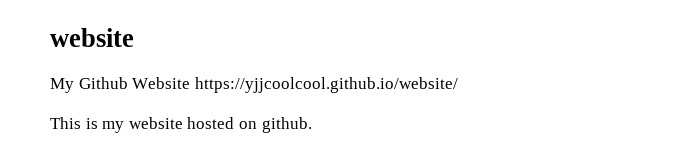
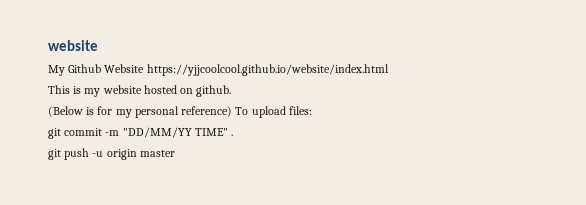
[194,77,458,93] https://yjjcoolcool.github.io/website/ -> [146,64,389,76] https://yjjcoolcool.github.io/website/index.html
(312, 125) none -> [48,106,312,118] [48,127,234,139] [48,148,175,160] // (Below is for my personal reference) To upload files: // git commit -m "DD/MM/YY TIME" . // git push -u origin master

